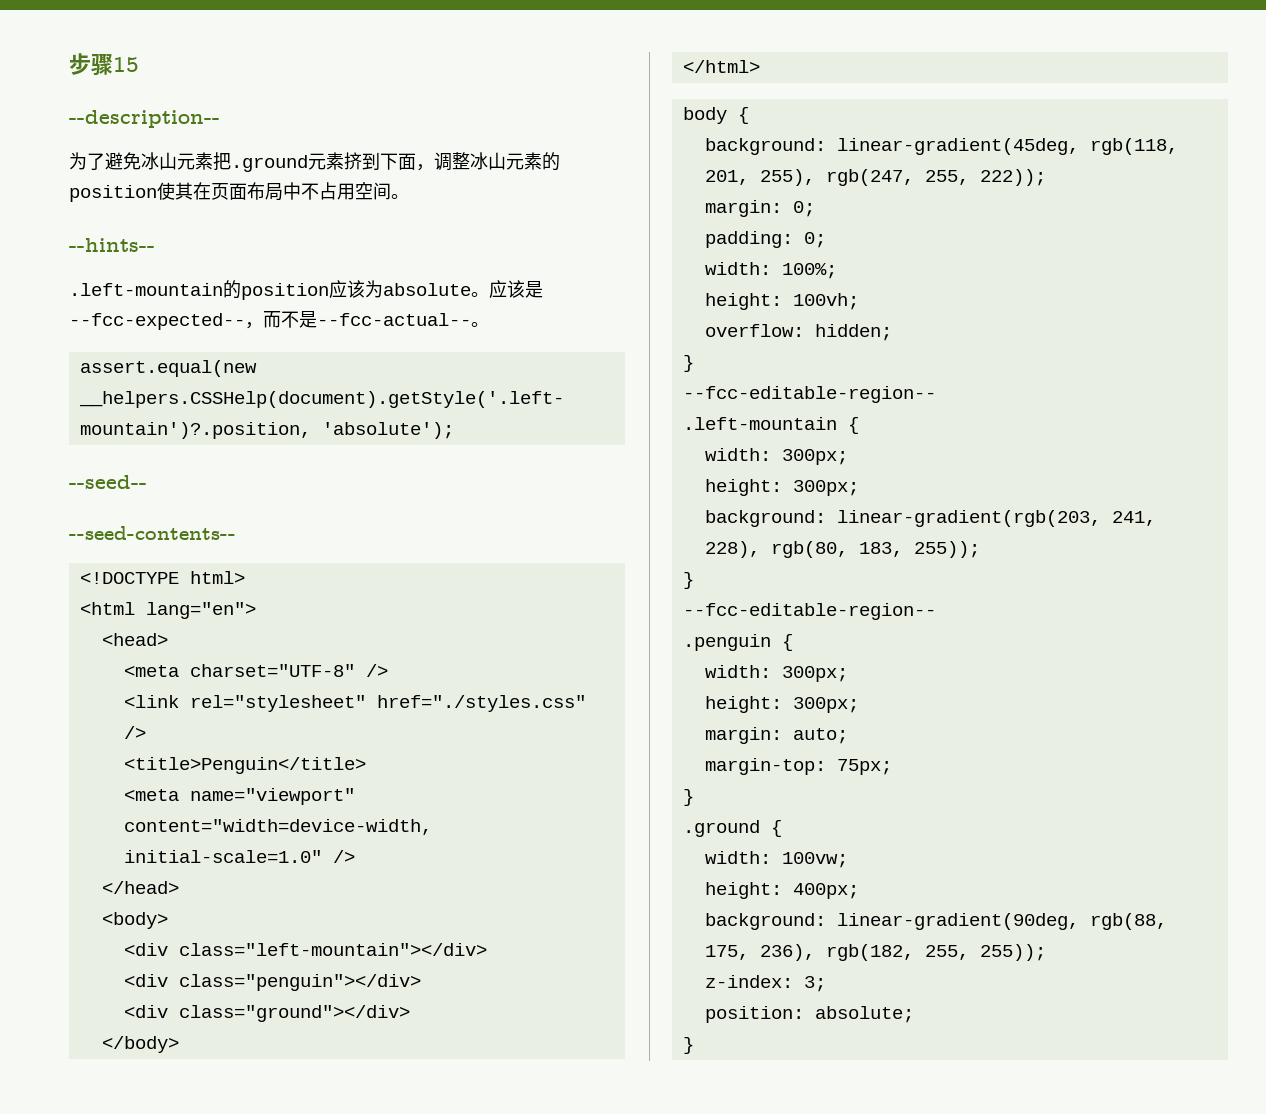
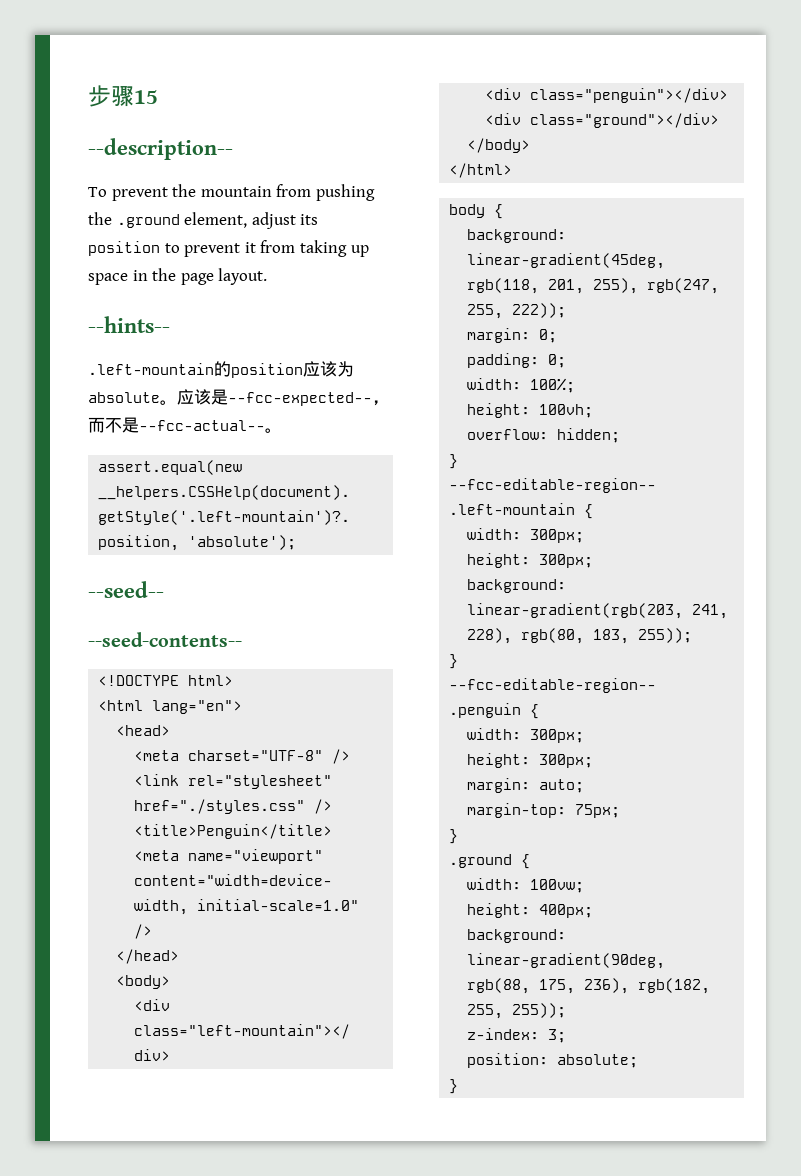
[69,152,560,172] [69,182,409,202] 为了避免冰山元素把.ground元素挤到下面，调整冰山元素的position使其在页面布局中不占用空间。 -> [88,184,375,201] [88,212,319,229] [88,240,369,257] [88,268,268,285] To prevent the mountain from pushing the .ground element, adjust its position to prevent it from taking up space in the page layout.

